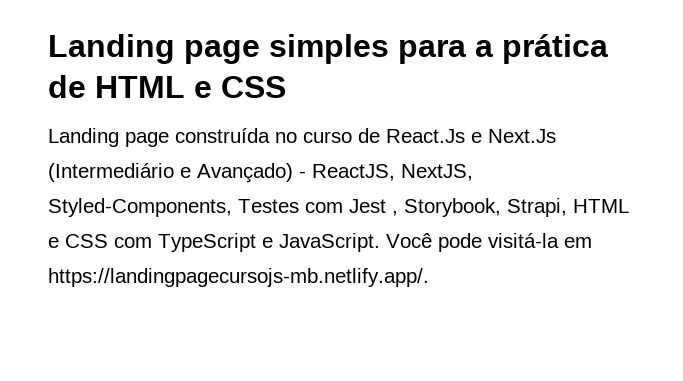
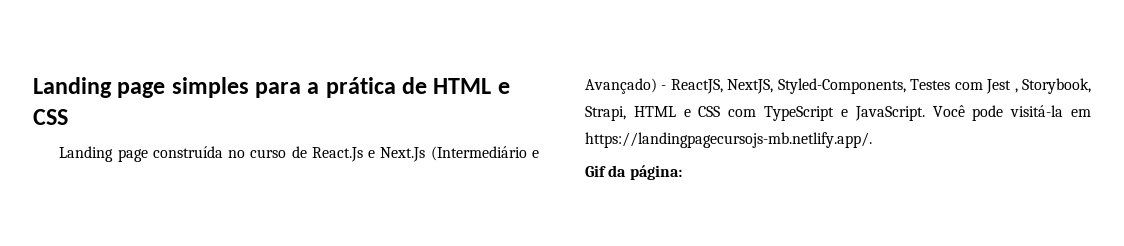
(429, 277) none -> [585,165,682,180] // Gif da página:

